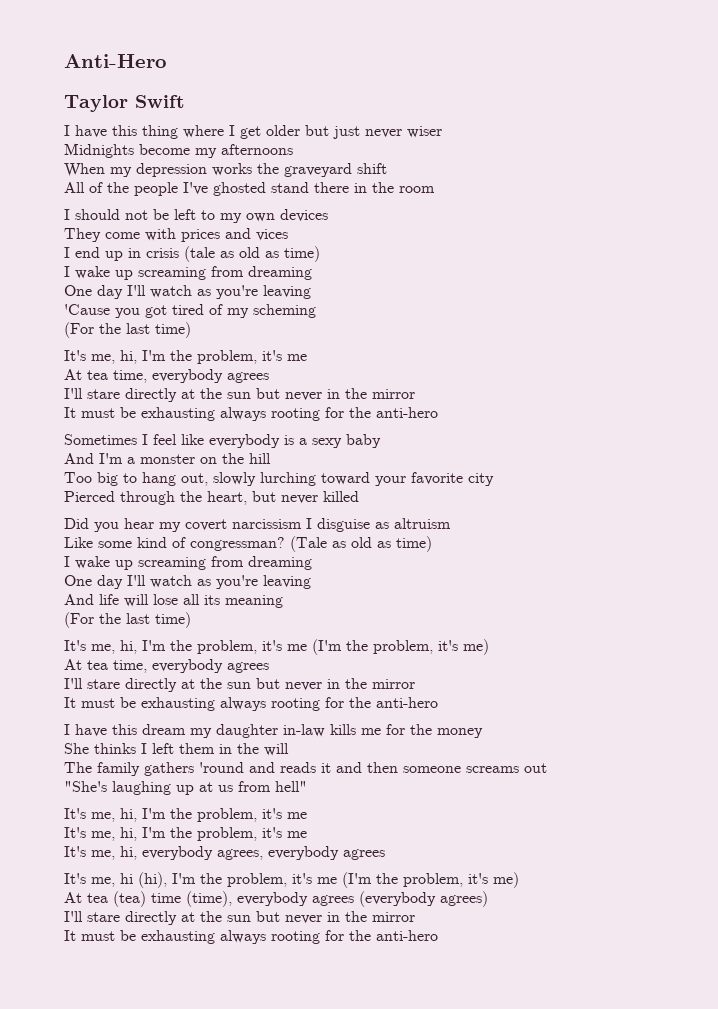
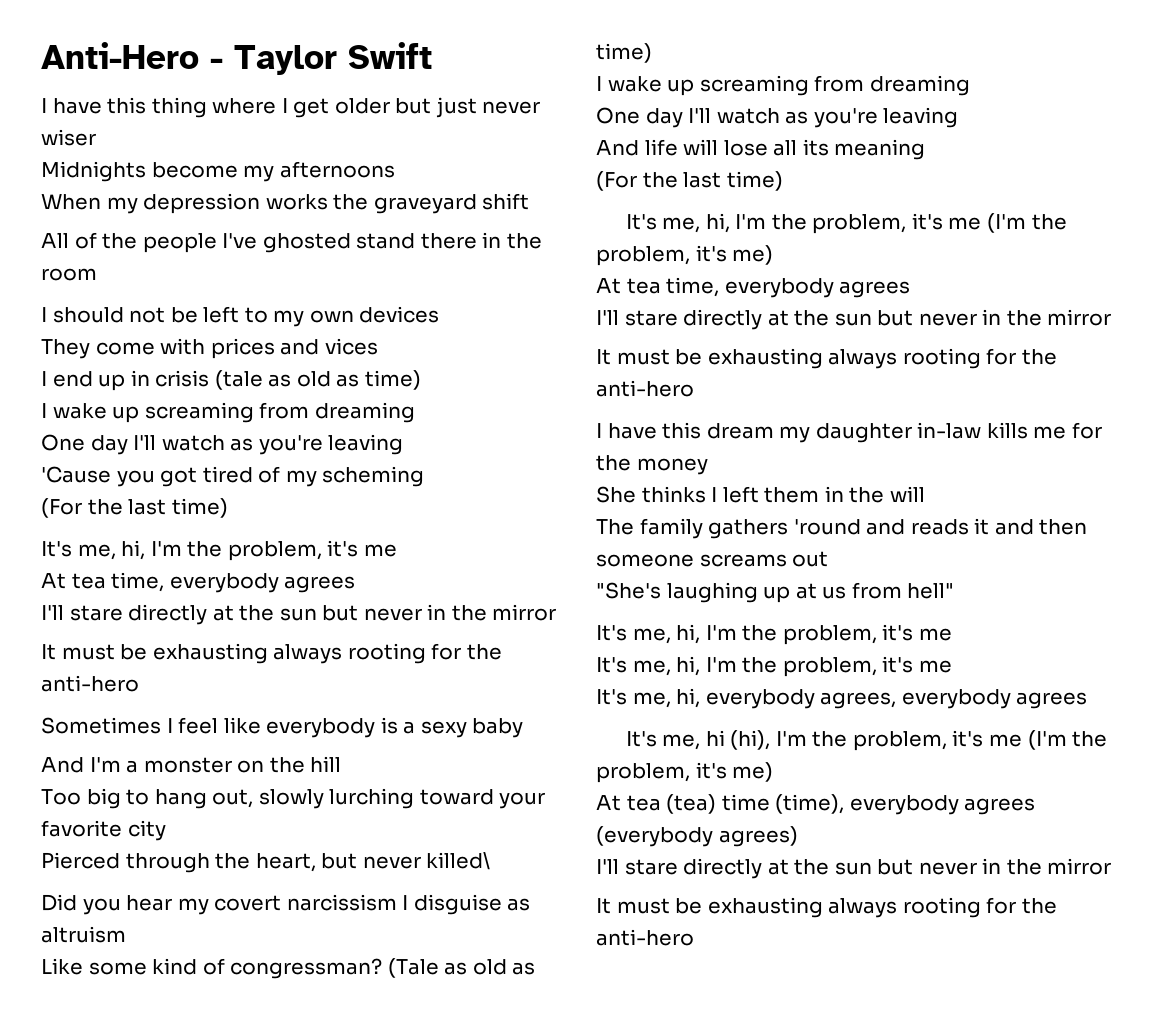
(167, 61) // -> [210,58,223,69] -
[323,491,359,502] killed -> [426,852,491,870] killed\

